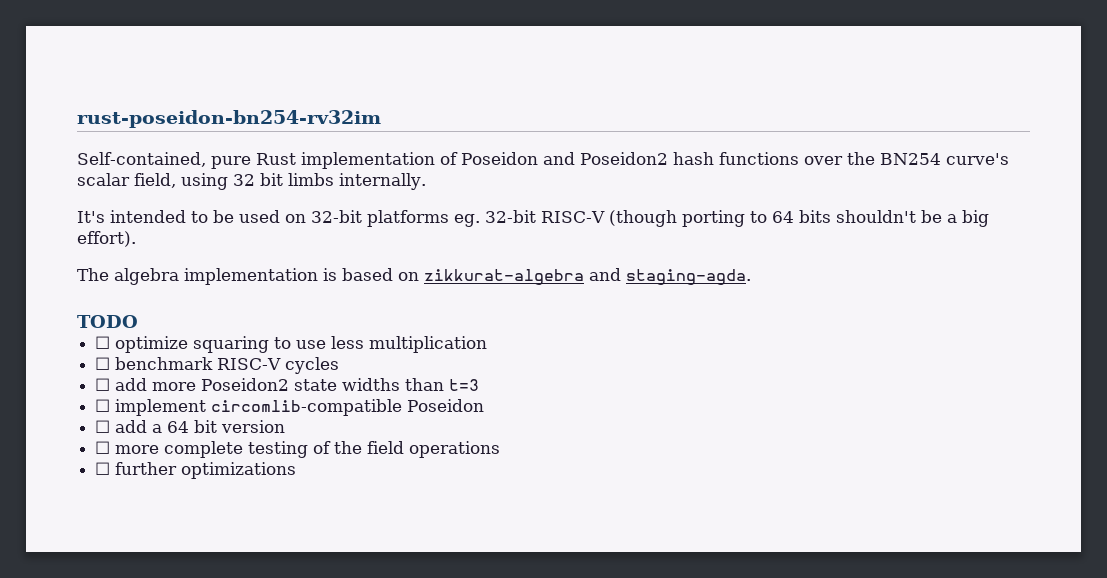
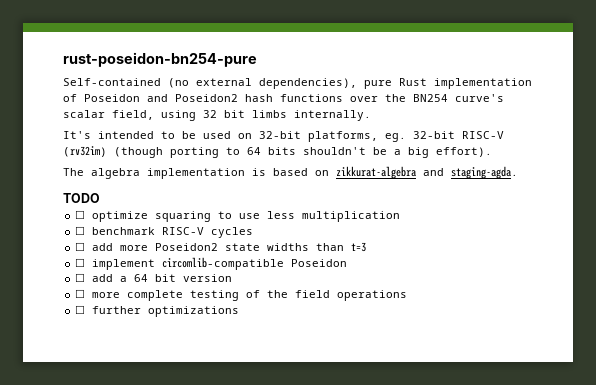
[77,110,381,128] [77,152,206,167] rust-poseidon-bn254-rv32im // Self-contained, -> [63,52,257,67] [63,78,357,89] rust-poseidon-bn254-pure // Self-contained (no external dependencies),
[367,210,449,227] platforms -> [308,131,378,142] platforms,
(605, 217) none -> [63,146,107,157] (rv32im)

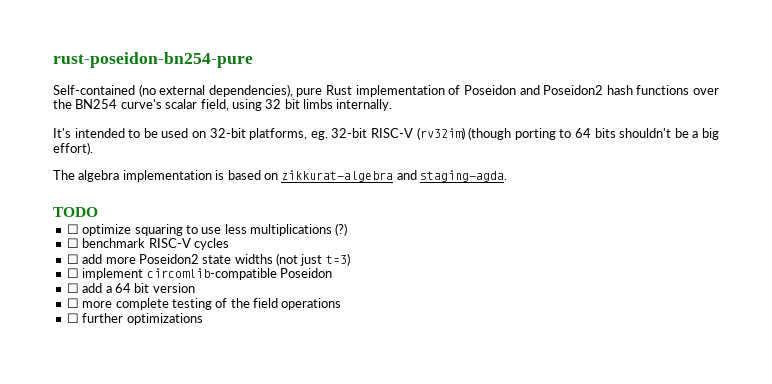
[302,211,401,222] multiplication -> [250,223,348,236] multiplications (?)
[316,242,367,252] than t=3 -> [276,253,350,266] (not just t=3)

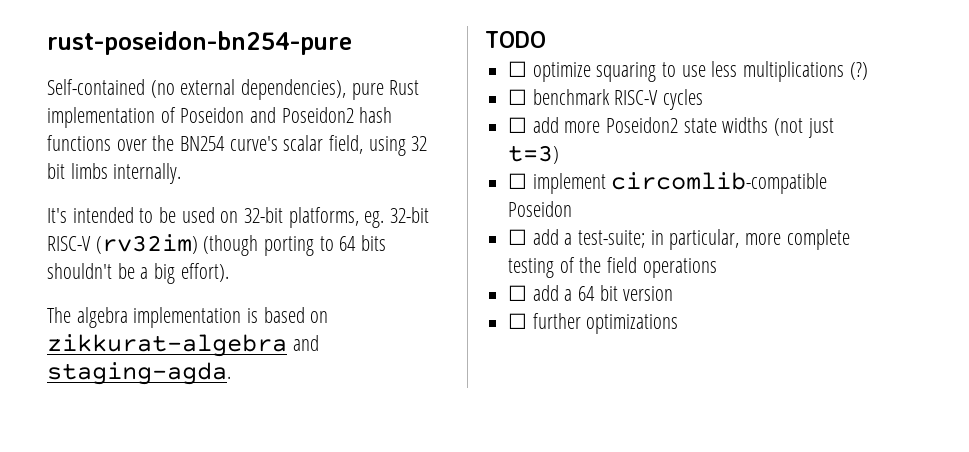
[114,283,195,293] [66,298,79,308] 64 bit version // ☐ -> [578,229,740,250] test-suite; in particular,
(342, 304) none -> [508,285,674,301] // ☐ add a 64 bit version

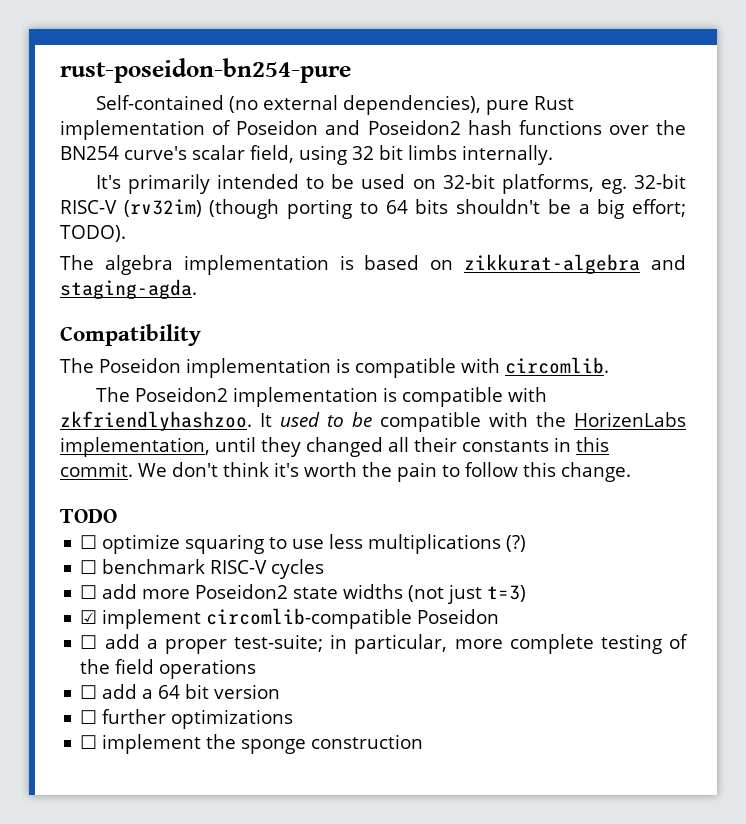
(67, 215) none -> [127,174,210,194] primarily
[180,263,229,282] effort). -> [632,199,687,217] [60,225,126,242] effort; TODO).
(231, 373) none -> [60,324,201,346] [60,357,609,378] [95,387,547,407] [60,411,686,432] [60,437,609,457] [60,462,631,482] // Compatibility // The Poseidon implementation is compatible with circomlib. // The Poseidon2 implementation is compatible with zkfriendlyhashzoo. It used to be compatible with the HorizenLabs implementation, until they changed all their constants in this commit. We don't think it's worth the pain to follow this change.
[508,173,528,189] ☐ -> [80,610,98,624] ☑
(573, 239) none -> [164,639,227,654] proper
(679, 324) none -> [80,734,424,754] // ☐ implement the sponge construction

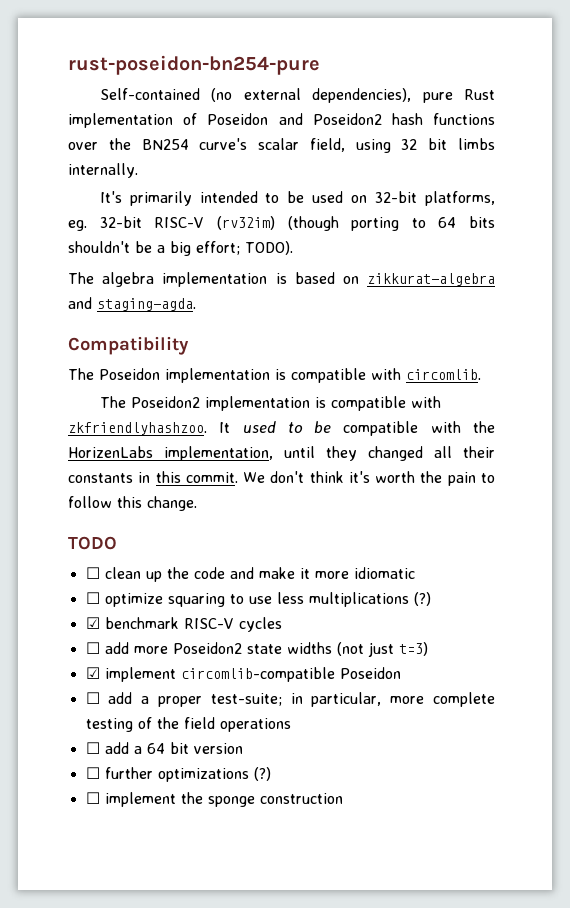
(117, 516) none -> [85,567,415,582] // ☐ clean up the code and make it more idiomatic
[80,560,98,574] ☐ -> [85,617,100,629] ☑
(294, 719) none -> [253,767,271,781] (?)

